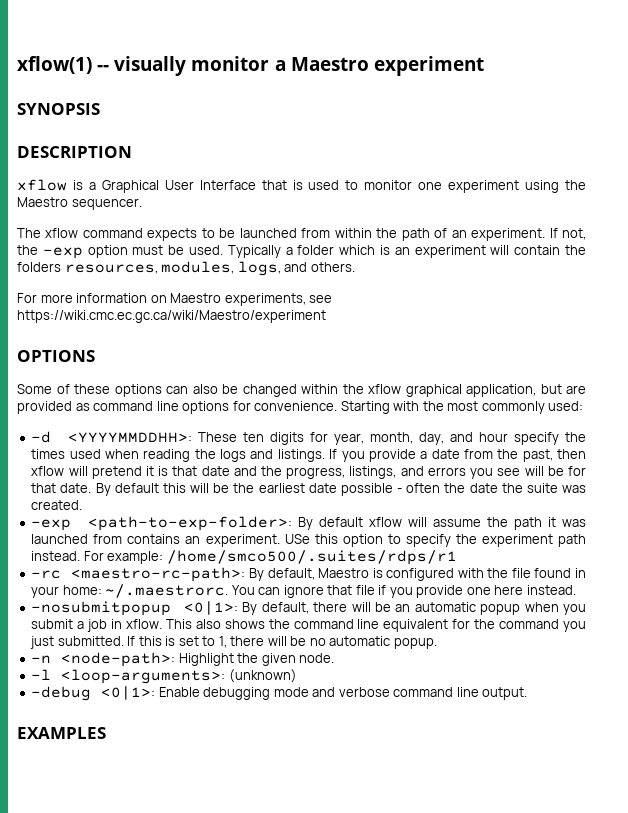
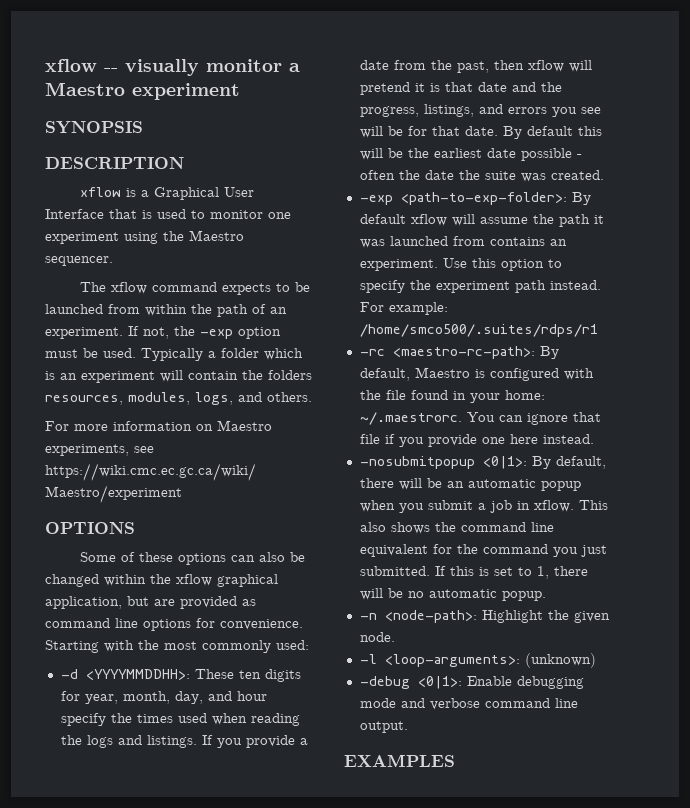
[17,56,92,74] xflow(1) -> [45,59,97,72] xflow
[284,534,310,544] USe -> [442,258,467,268] Use

